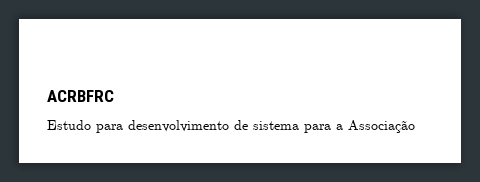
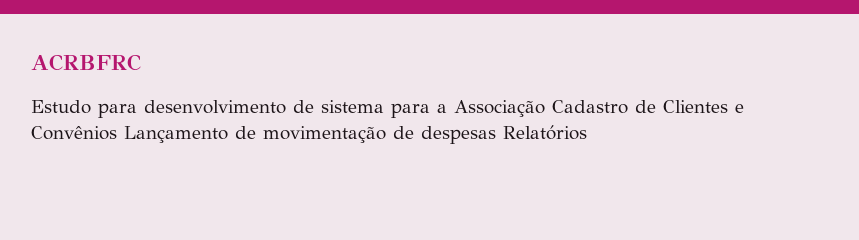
(415, 126) none -> [552,100,744,114] [31,125,587,144] Cadastro de Clientes e Convênios Lançamento de movimentação de despesas Relatórios

